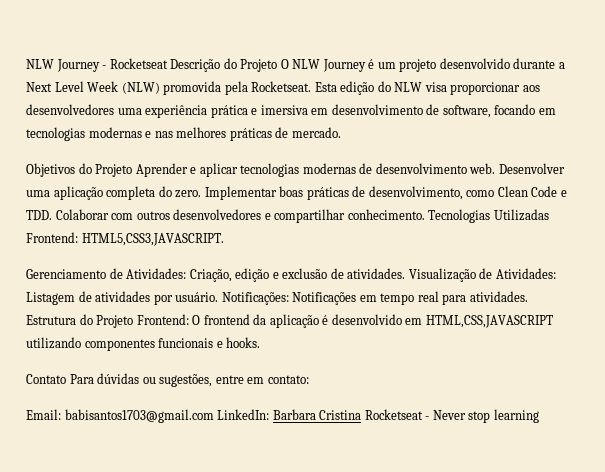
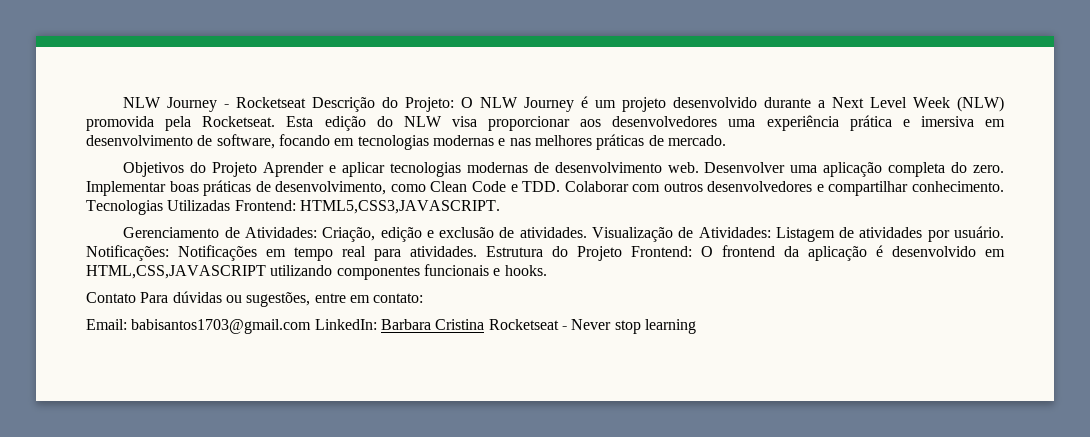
[240,59,278,72] Projeto -> [405,97,455,112] Projeto:

